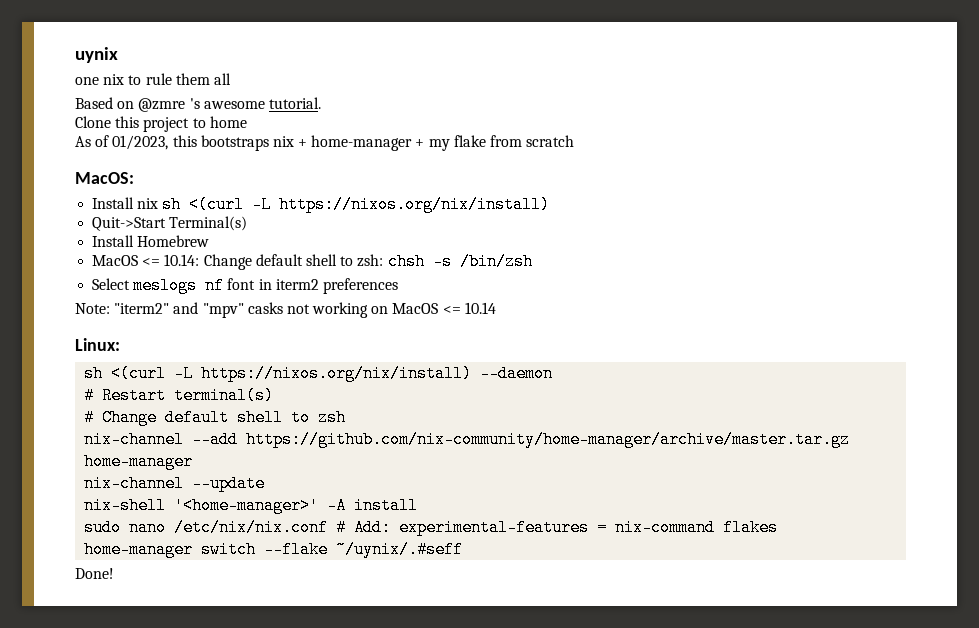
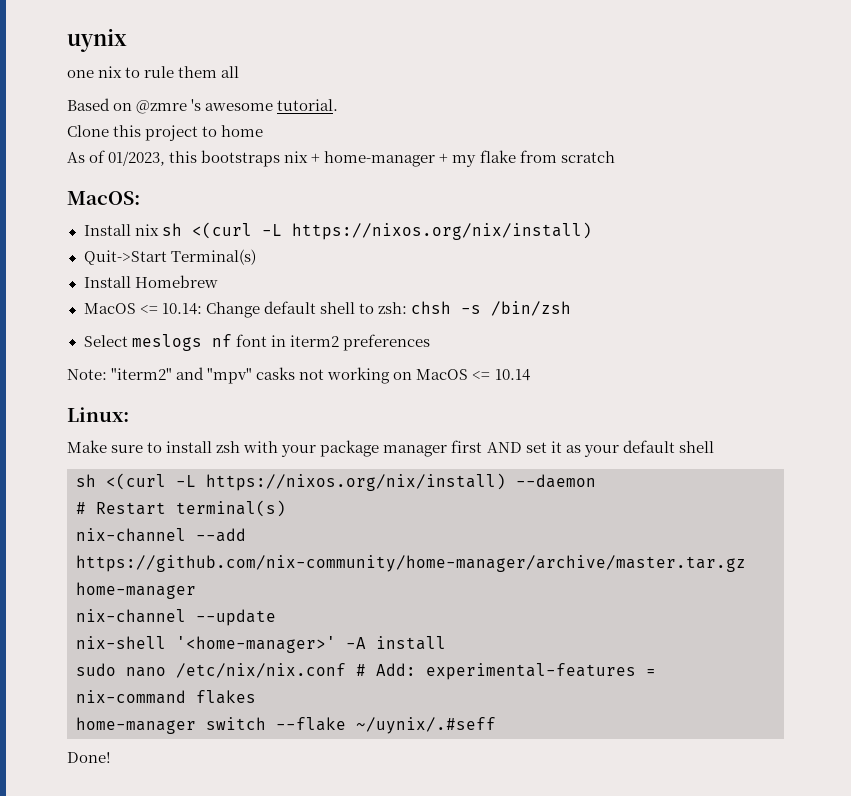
(120, 344) none -> [67,440,714,457] // Make sure to install zsh with your package manager first AND set it as your default shell
[84,409,347,426] // # Change default shell to zsh -> (286, 508) none

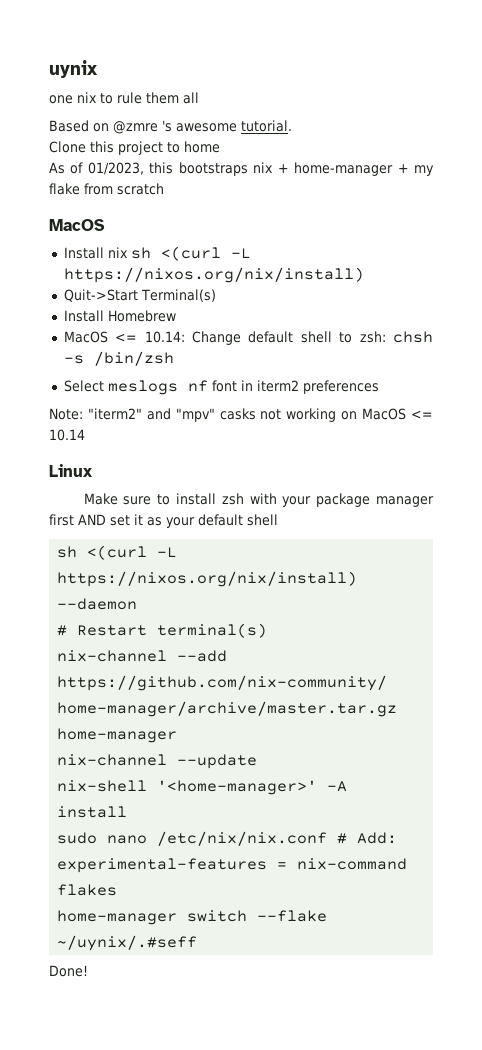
[67,191,140,205] MacOS: -> [49,219,105,231] MacOS
[67,407,129,422] Linux: -> [49,464,93,477] Linux

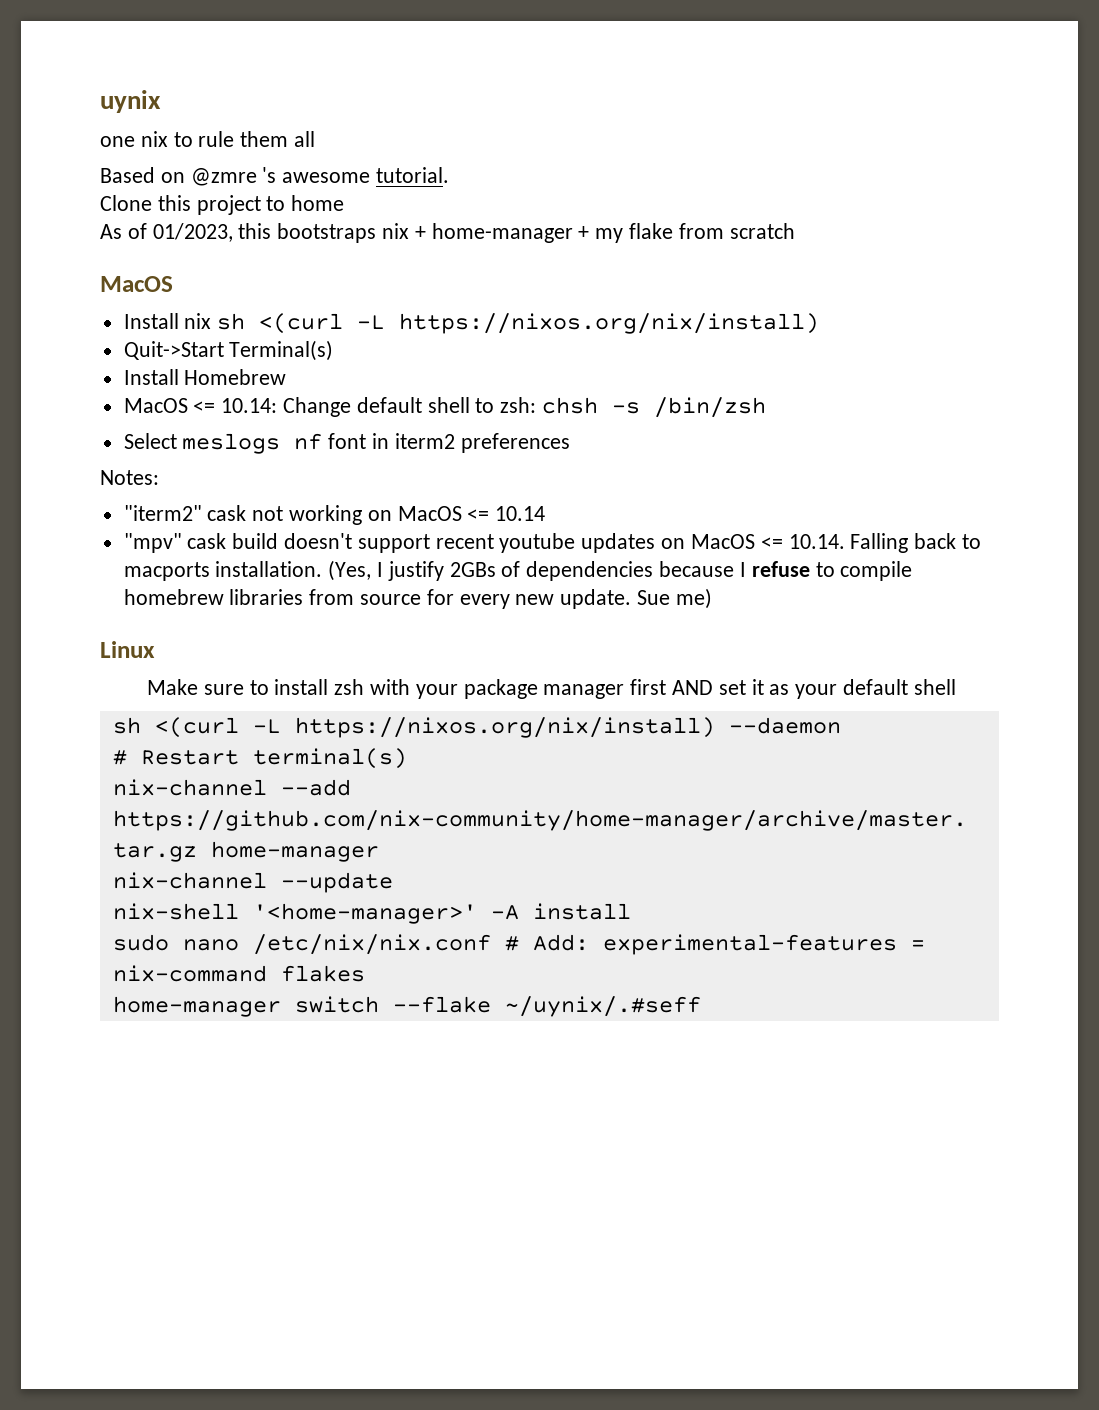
[49,408,256,422] Note: "iterm2" and "mpv" casks -> [100,470,159,485] [123,505,247,521] Notes: // "iterm2" cask
(85, 435) none -> [123,533,981,553] [123,560,913,581] [123,588,712,609] // "mpv" cask build doesn't support recent youtube updates on MacOS <= 10.14. Falling back to macports installation. (Yes, I justify 2GBs of dependencies because I refuse to compile homebrew libraries from source for every new update. Sue me)
[49,965,88,977] // Done! -> (701, 1006) none

